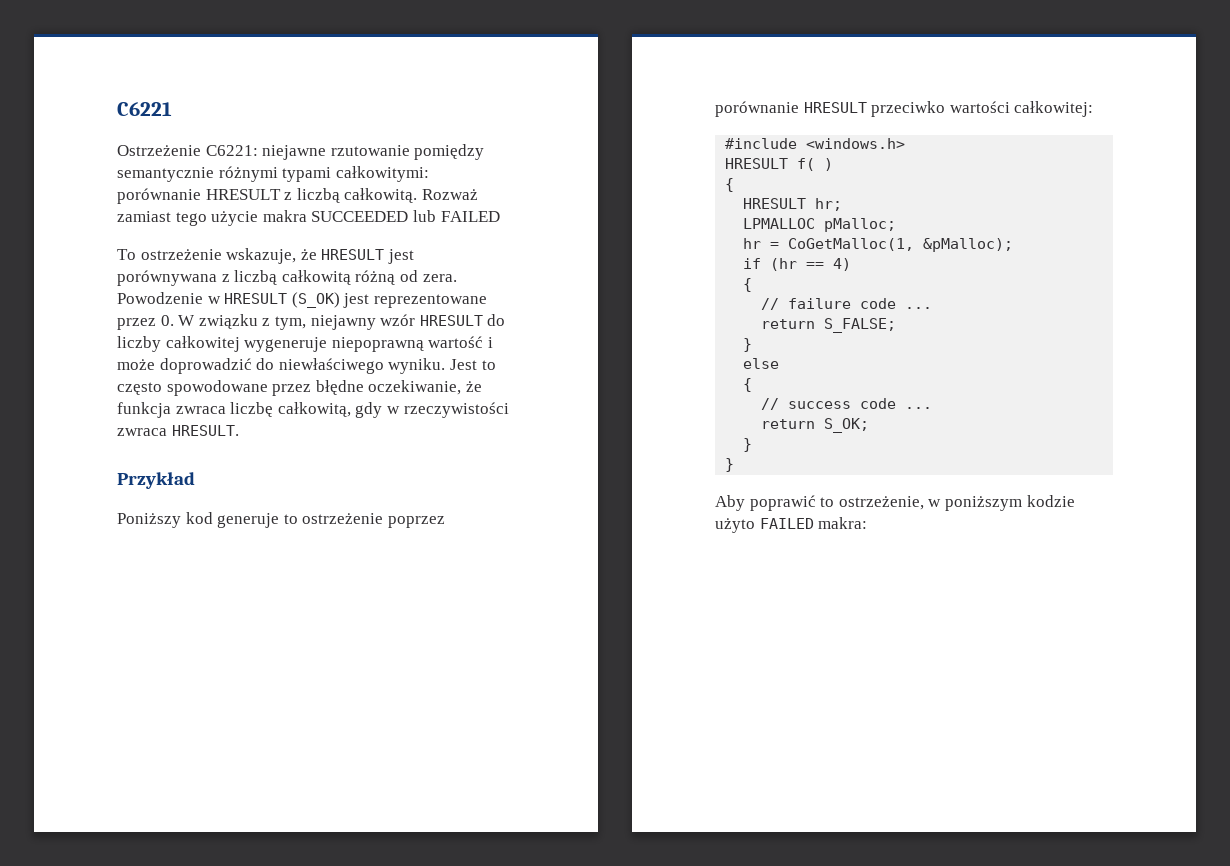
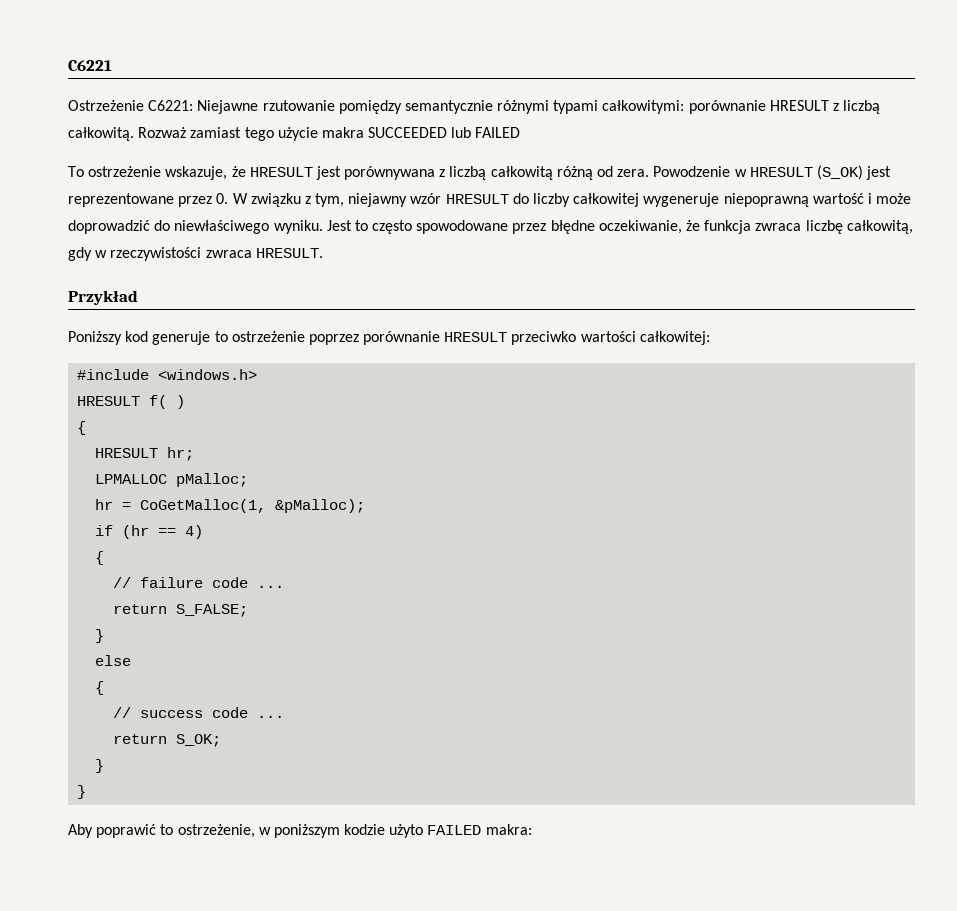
[262,145,327,160] niejawne -> [197,100,259,114] Niejawne

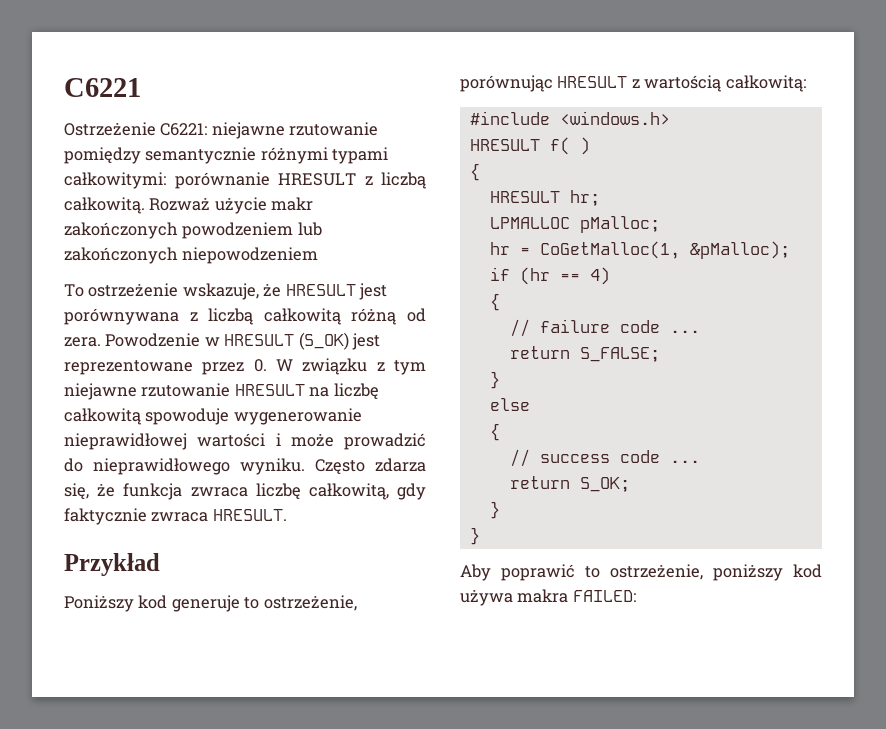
[197,100,259,114] Niejawne -> [211,122,285,139] niejawne
[190,127,521,141] zamiast tego użycie makra SUCCEEDED lub FAILED -> [214,197,314,214] [64,222,322,239] [64,247,319,264] użycie makr zakończonych powodzeniem lub zakończonych niepowodzeniem
[315,193,912,207] [68,220,682,234] tym, niejawny wzór HRESULT do liczby całkowitej wygeneruje niepoprawną wartość i może doprowadzić do niewłaściwego wyniku. Jest to często spowodowane przez błędne oczekiwanie, -> [394,360,426,375] [64,383,379,400] [64,408,362,425] [64,433,426,450] [64,458,426,475] [64,483,89,500] tym niejawne rzutowanie HRESULT na liczbę całkowitą spowoduje wygenerowanie nieprawidłowej wartości i może prowadzić do nieprawidłowego wyniku. Często zdarza się,
[95,247,202,261] w rzeczywistości -> [64,508,147,525] faktycznie
[231,331,710,345] ostrzeżenie poprzez porównanie HRESULT przeciwko wartości całkowitej: -> [263,595,357,611] [460,75,806,92] ostrzeżenie, porównując HRESULT z wartością całkowitą:
[258,824,532,838] w poniższym kodzie użyto FAILED makra: -> [713,564,822,581] [460,589,636,606] poniższy kod używa makra FAILED:

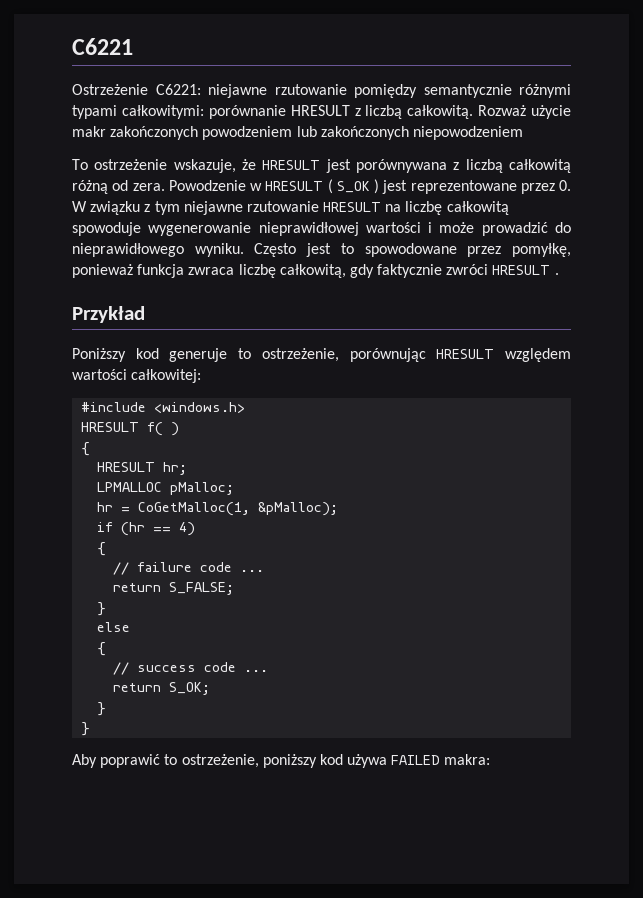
[298,332,349,350] (S_OK) -> [327,179,379,194] ( S_OK )
[375,458,426,472] [64,483,116,500] zdarza się, że -> [306,243,571,257] [72,264,133,278] jest to spowodowane przez pomyłkę, ponieważ
[151,509,287,522] zwraca HRESULT. -> [446,264,559,275] zwróci HRESULT .
[631,75,806,92] z wartością całkowitą: -> [505,348,571,362] [72,369,202,383] względem wartości całkowitej:
[517,589,636,603] makra FAILED: -> [391,754,491,765] FAILED makra:

